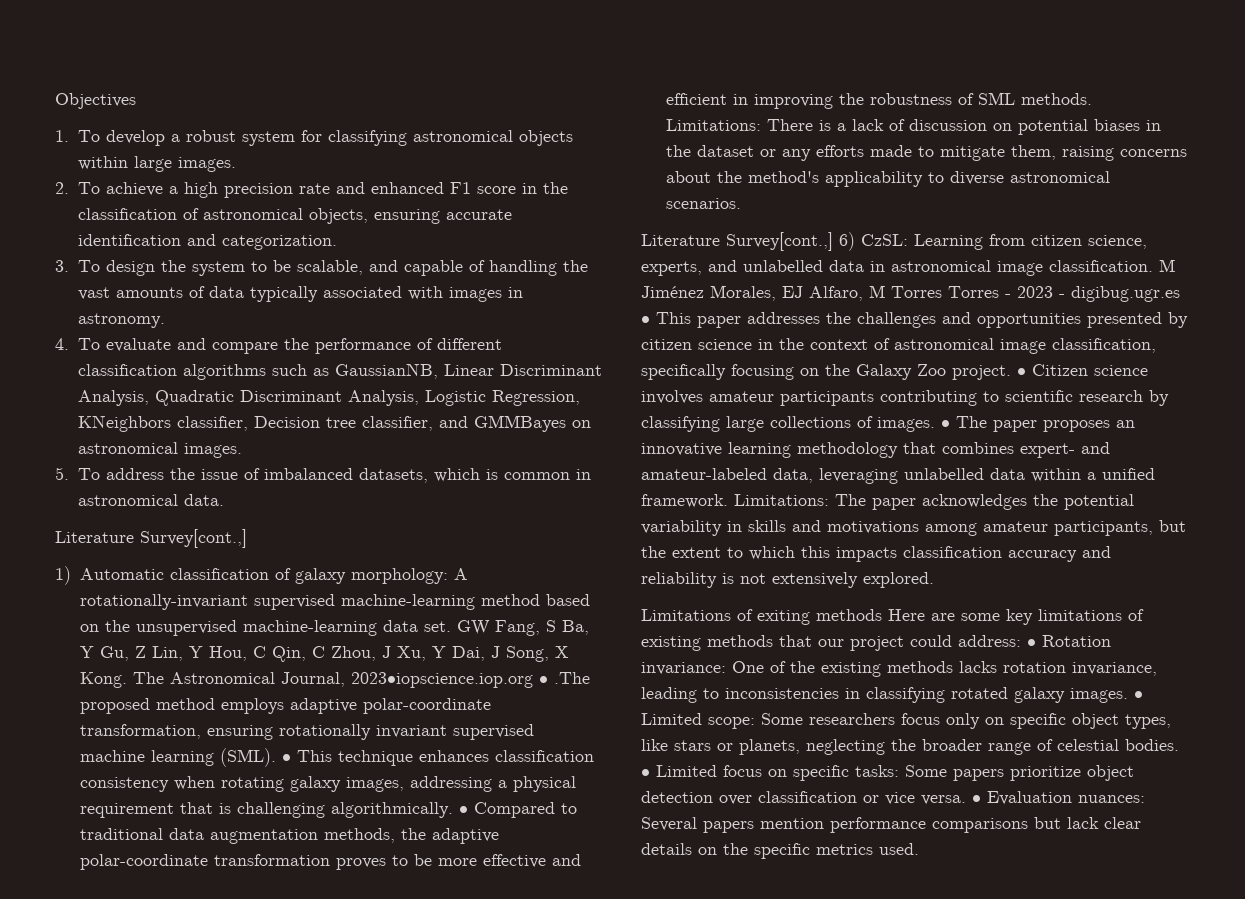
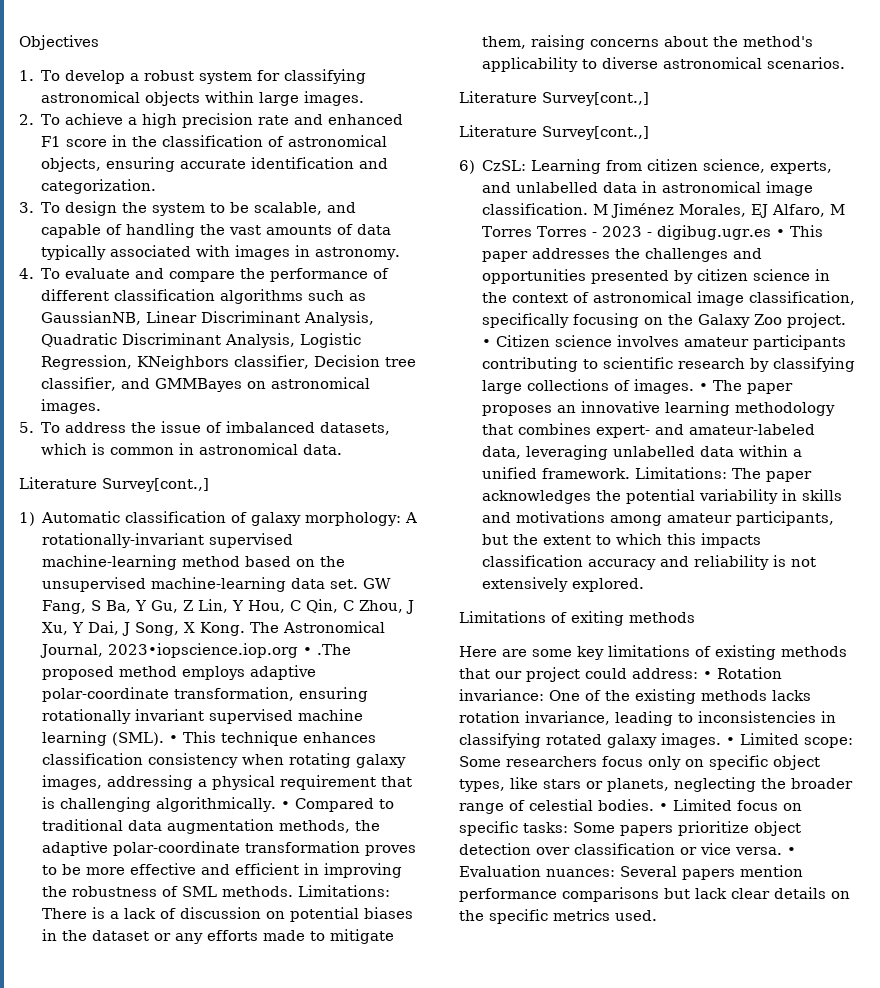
(833, 241) none -> [459,125,649,140] // Literature Survey[cont.,] //
(882, 615) none -> (695, 617) //

